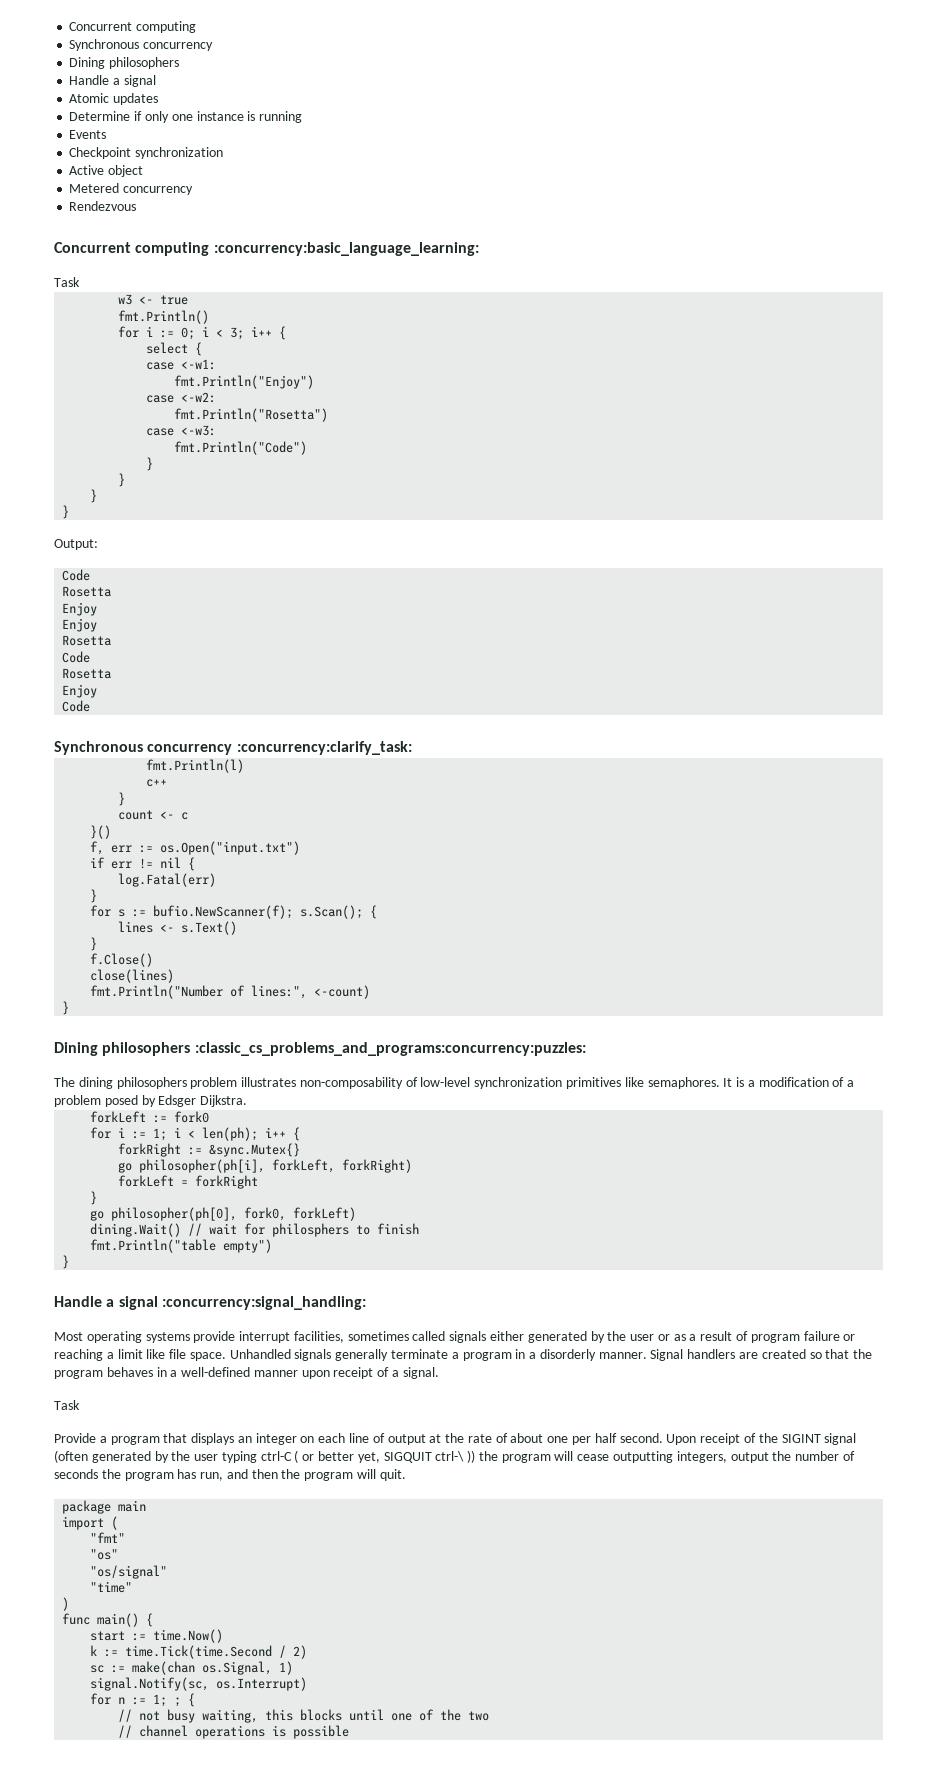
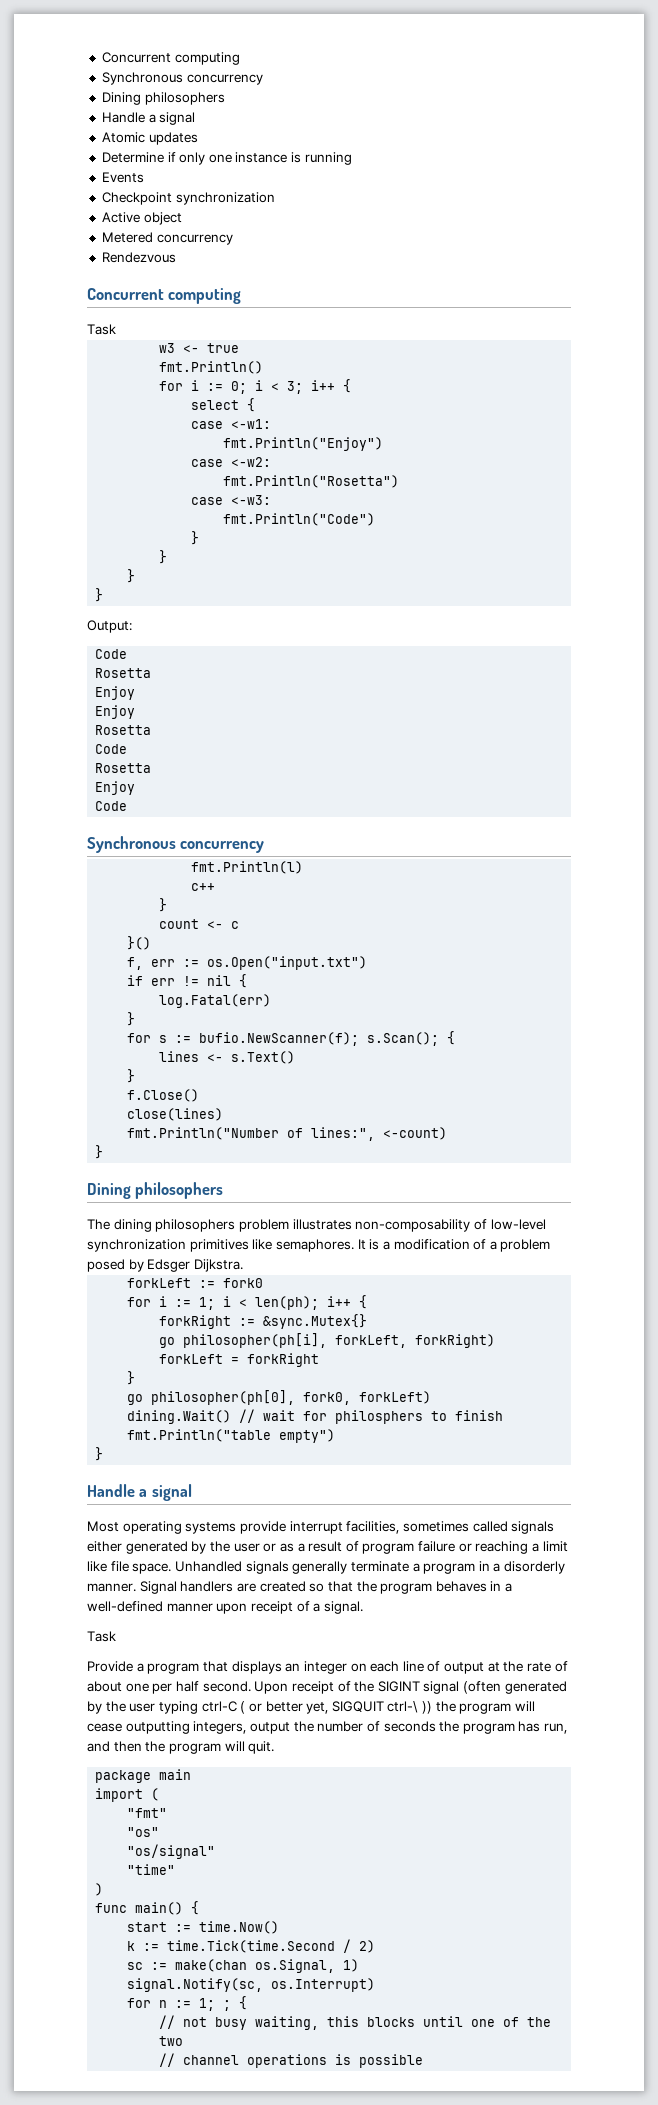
[213,242,479,256] :concurrency:basic_language_learning: -> (242, 296) none
[236,741,412,755] :concurrency:clarify_task: -> (265, 847) none
[194,1042,586,1056] :classic_cs_problems_and_programs:concurrency:puzzles: -> (224, 1190) none
[161,1296,366,1310] :concurrency:signal_handling: -> (192, 1492) none

